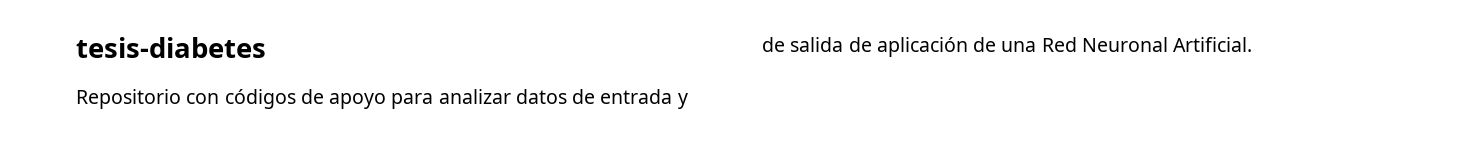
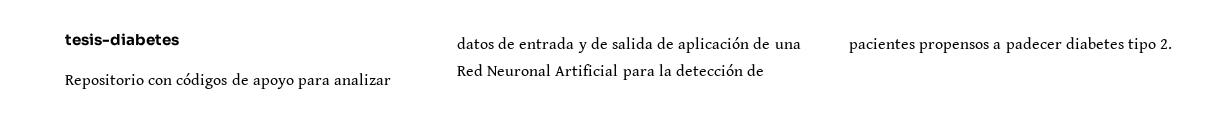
[1173,37,1253,52] Artificial. -> [555,64,765,80] [849,37,1173,53] Artificial para la detección de pacientes propensos a padecer diabetes tipo 2.

